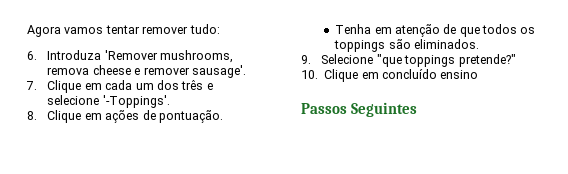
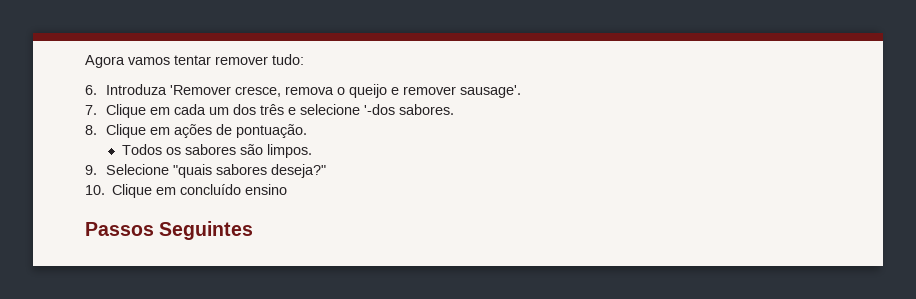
[160,50,234,63] [47,65,131,75] mushrooms, remova cheese -> [234,84,387,98] cresce, remova o queijo
[102,95,170,108] '-Toppings'. -> [363,104,454,115] '-dos sabores.
[335,24,536,37] [334,39,479,52] Tenha em atenção de que todos os toppings são eliminados. -> [121,144,312,158] Todos os sabores são limpos.
[376,54,516,67] "que toppings pretende?" -> [172,164,326,178] "quais sabores deseja?"

